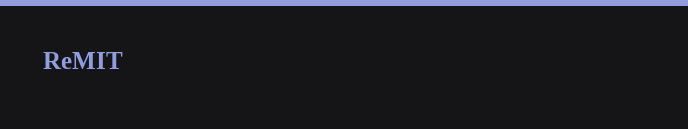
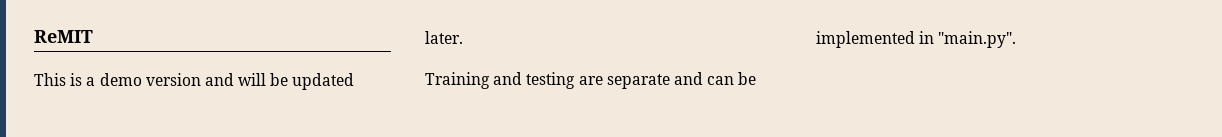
(123, 60) none -> [34,73,355,90] [425,31,463,44] [425,72,757,89] [816,31,1017,48] // This is a demo version and will be updated later. // Training and testing are separate and can be implemented in "main.py".

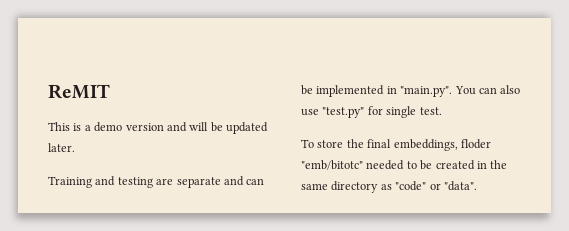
(1017, 39) none -> [454,85,521,95] [301,106,442,118] [301,139,491,151] [301,160,508,170] [301,181,477,193] You can also use "test.py" for single test. // To store the final embeddings, floder "emb/bitotc" needed to be created in the same directory as "code" or "data".

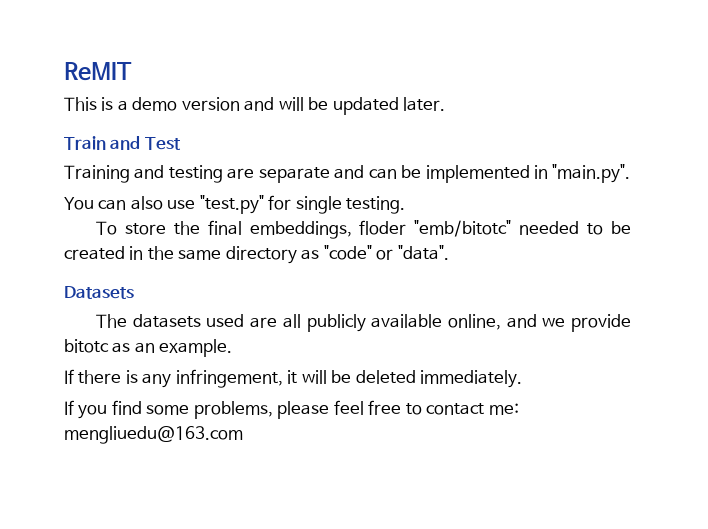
(75, 147) none -> [64,136,181,150] // Train and Test
(453, 91) none -> (631, 173) //
[419,107,442,115] test. -> [346,196,406,214] testing.
(477, 186) none -> [64,286,134,299] [96,314,632,332] [64,339,233,357] [64,369,523,388] [64,400,519,419] [64,426,243,444] // Datasets // The datasets used are all publicly available online, and we provide bitotc as an example. // If there is any infringement, it will be deleted immediately. // If you find some problems, please feel free to contact me: mengliuedu@163.com

